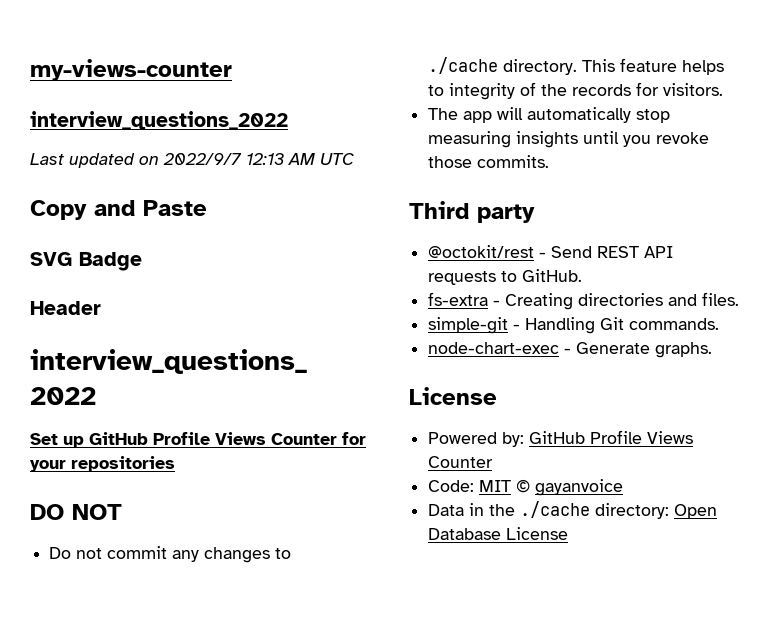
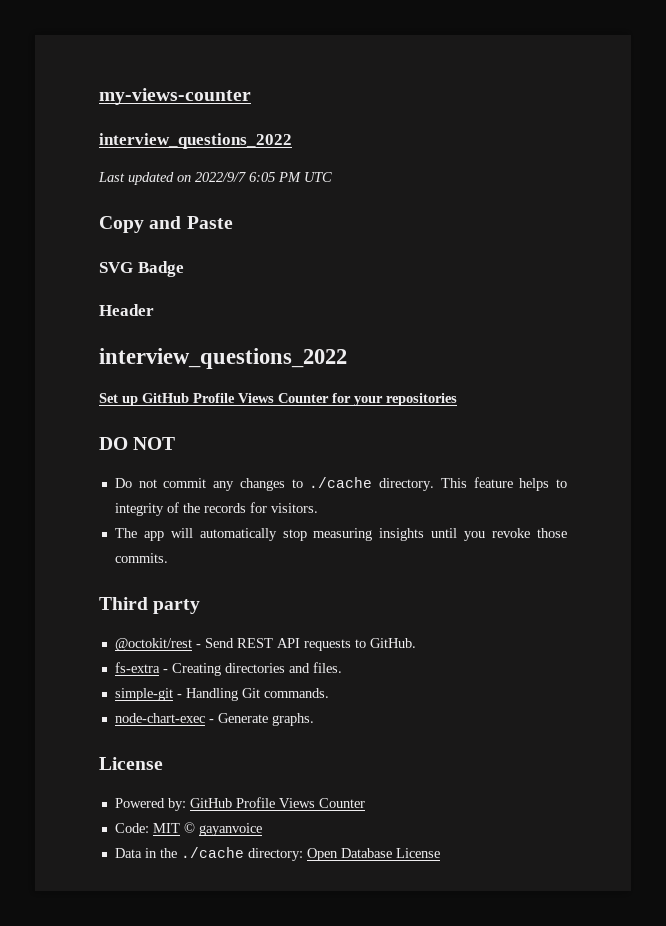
[246,153,315,165] 12:13 AM -> [249,172,301,182] 6:05 PM

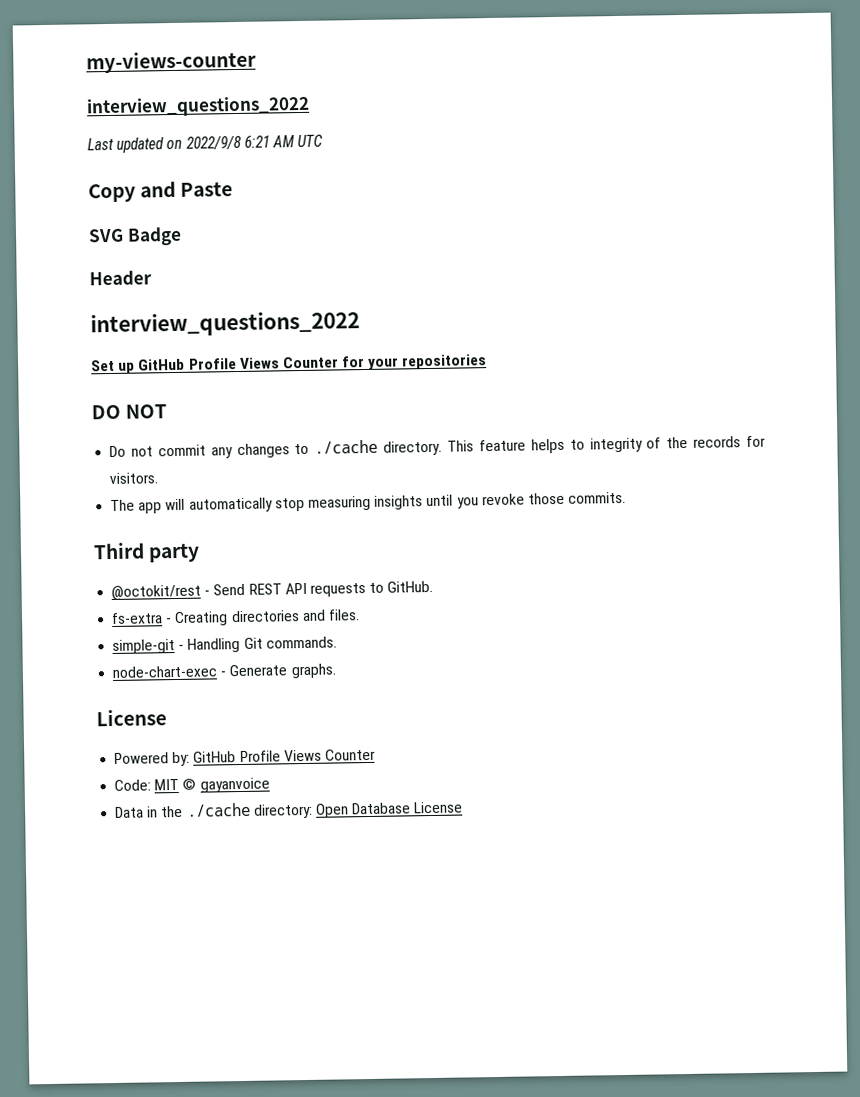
[195,172,301,182] 2022/9/7 6:05 PM -> [185,135,295,150] 2022/9/8 6:21 AM

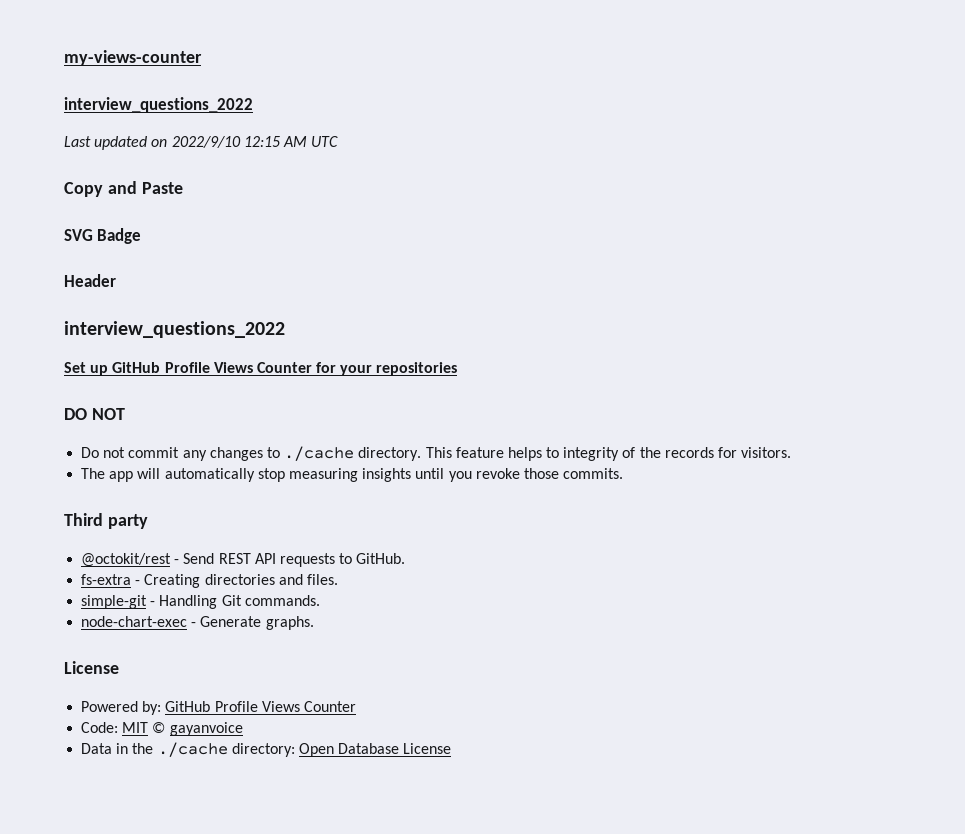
[185,135,270,150] 2022/9/8 6:21 -> [171,136,280,148] 2022/9/10 12:15

